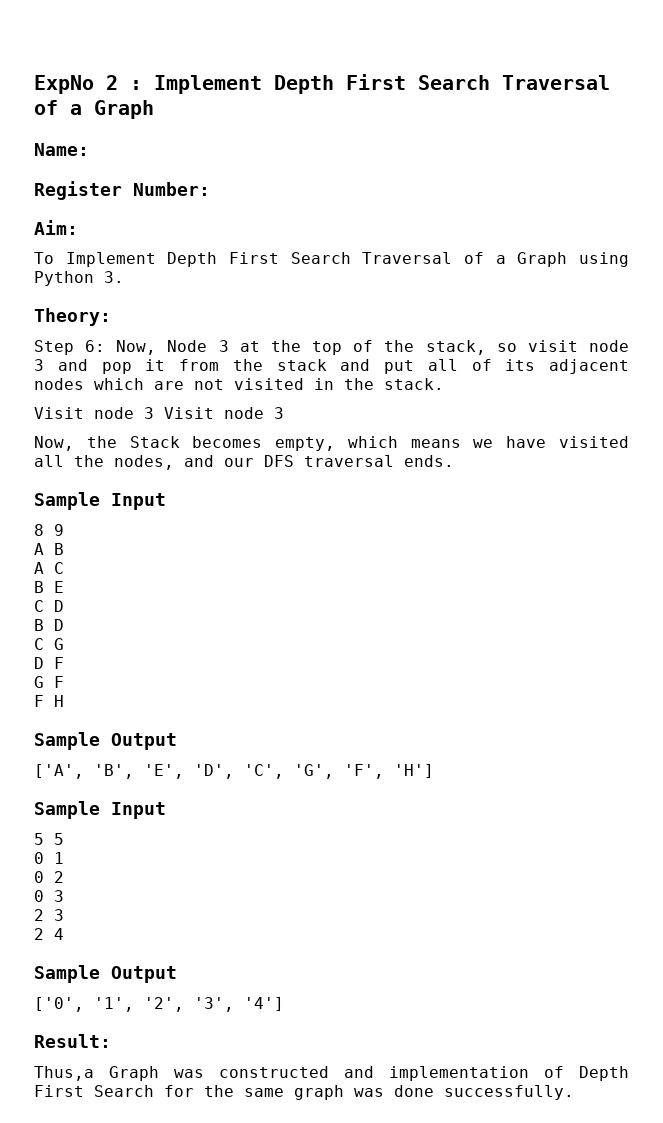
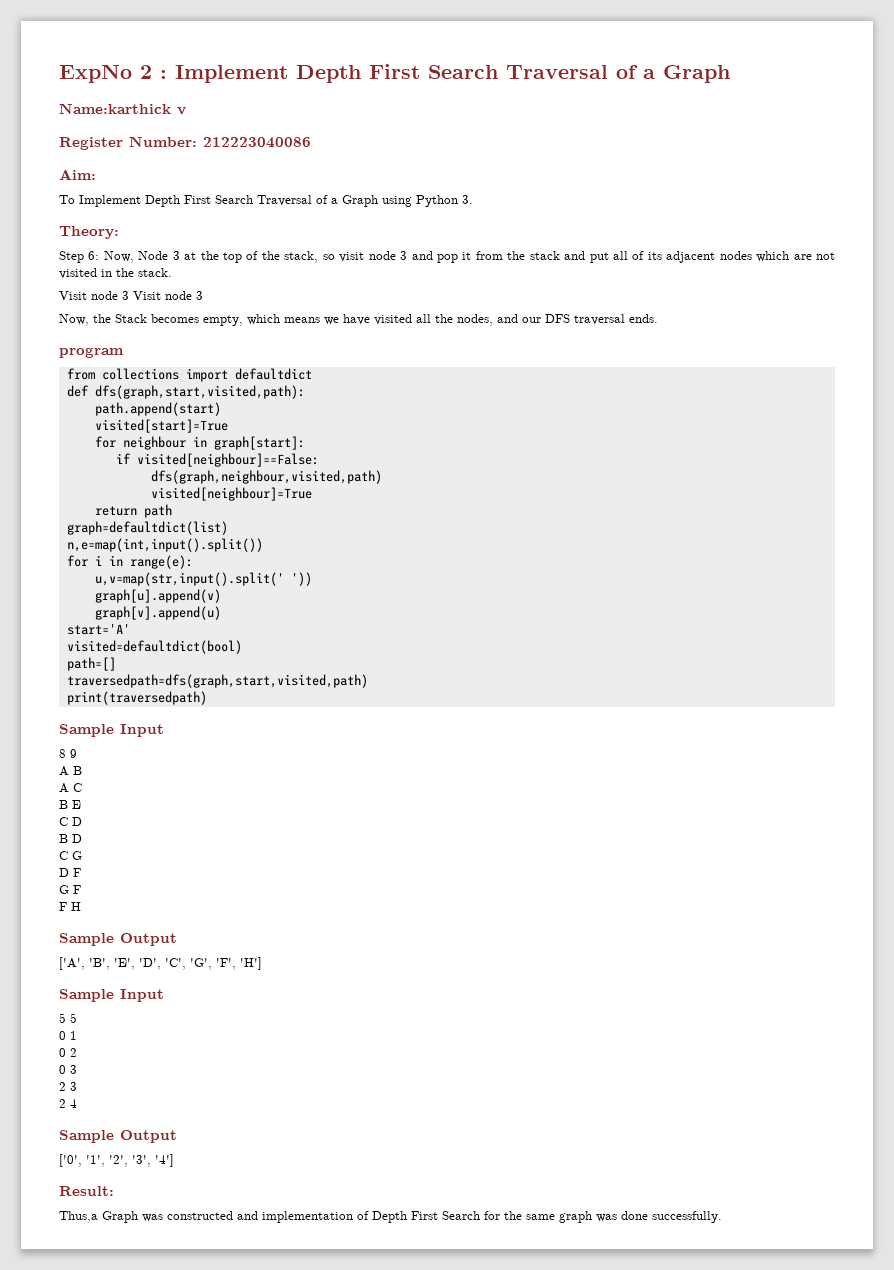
[34,143,89,156] Name: -> [59,103,186,115] Name:karthick v
(210, 189) none -> [203,137,311,148] 212223040086
(454, 461) none -> [59,347,124,358] [66,368,312,382] [66,385,305,399] [94,402,221,416] [94,419,228,433] [94,436,305,450] [115,453,319,467] [150,470,382,484] [150,487,312,501] [94,504,172,518] [66,521,228,535] [66,538,263,552] [66,555,193,569] [94,572,312,586] [94,589,221,603] [94,606,221,620] [66,624,130,635] [66,640,242,654] [66,657,116,671] [66,674,368,688] [66,691,207,705] // program // from collections import defaultdict // def dfs(graph,start,visited,path): // path.append(start) // visited[start]=True // for neighbour in graph[start]: // if visited[neighbour]==False: // dfs(graph,neighbour,visited,path) // visited[neighbour]=True // return path // graph=defaultdict(list) // n,e=map(int,input().split()) // for i in range(e): // u,v=map(str,input().split(' ')) // graph[u].append(v) // graph[v].append(u) // start='A' // visited=defaultdict(bool) // path=[] // traversedpath=dfs(graph,start,visited,path) // print(traversedpath)

